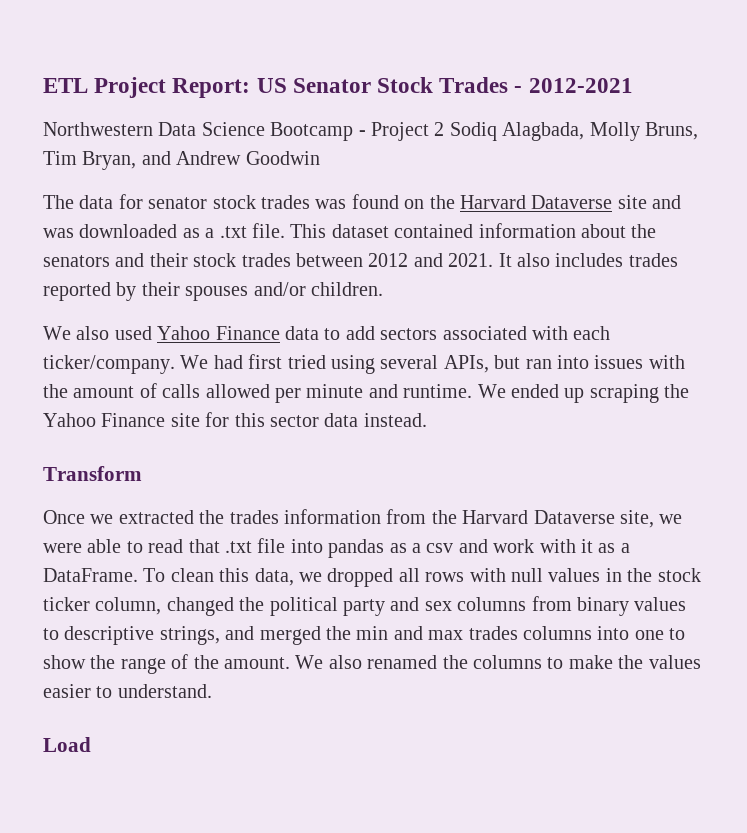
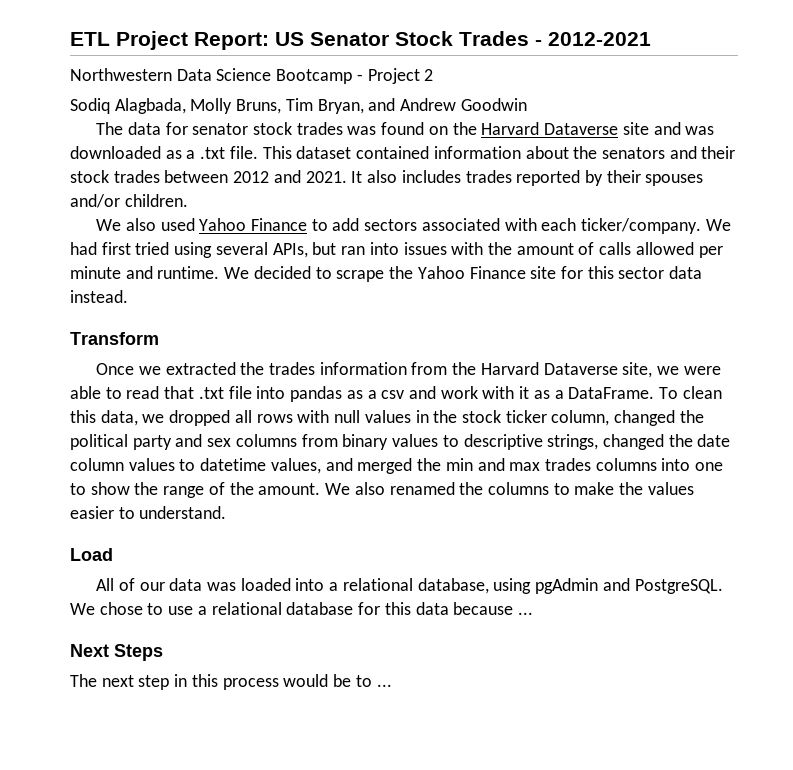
(445, 129) none -> (434, 75) //
[285,326,319,340] data -> (308, 224) none
[510,384,659,403] ended up scraping -> [253,266,385,282] decided to scrape
(220, 635) none -> [602,434,731,450] [70,458,321,474] changed the date column values to datetime values,
(91, 744) none -> [96,578,723,594] [70,602,533,615] [70,644,163,661] [70,674,392,690] // All of our data was loaded into a relational database, using pgAdmin and PostgreSQL. We chose to use a relational database for this data because ... // Next Steps // The next step in this process would be to ...

